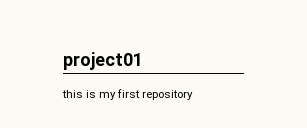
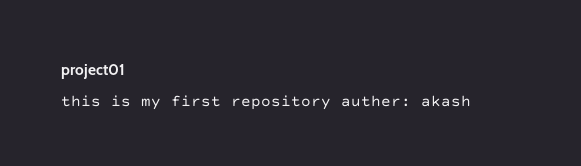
(194, 95) none -> [341,95,471,107] auther: akash

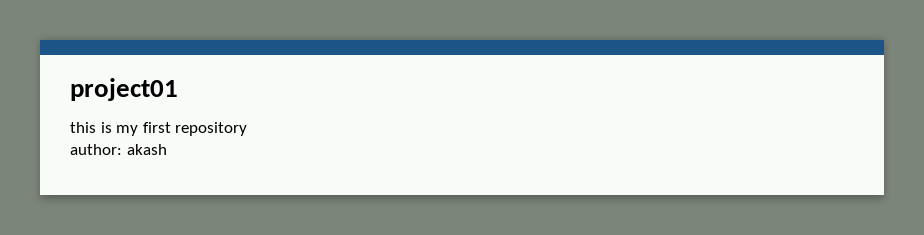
[341,95,411,107] auther: -> [70,144,122,155] // author:

